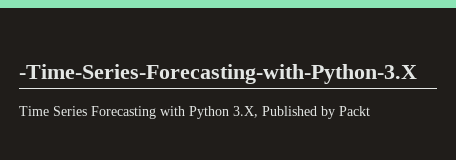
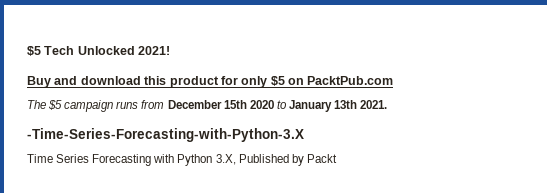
(19, 74) none -> [27,46,171,56] [27,76,394,88] [27,100,388,112] $5 Tech Unlocked 2021! // Buy and download this product for only $5 on PacktPub.com // The $5 campaign runs from December 15th 2020 to January 13th 2021. //

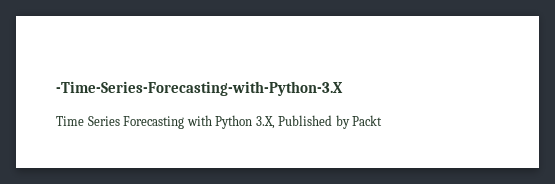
[27,46,171,56] [27,76,394,88] [27,100,388,112] $5 Tech Unlocked 2021! // Buy and download this product for only $5 on PacktPub.com // The $5 campaign runs from December 15th 2020 to January 13th 2021. // -> (56, 88) none

